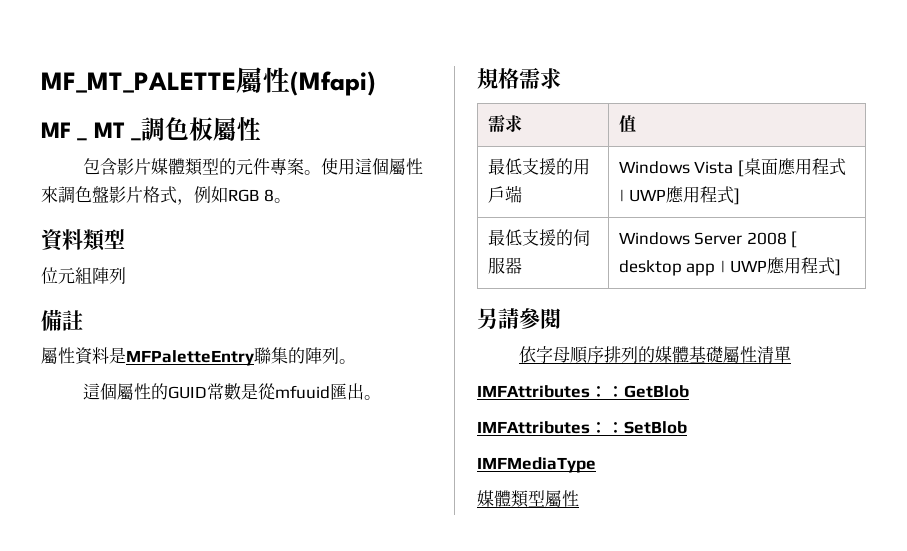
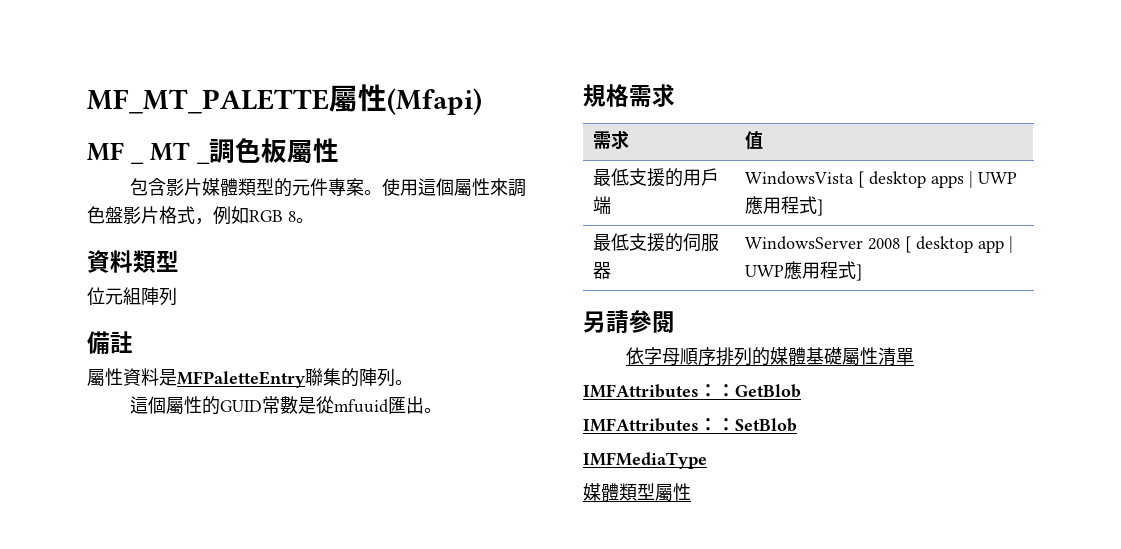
[618,158,846,177] Windows Vista [桌面應用程式 -> [745,171,965,188] WindowsVista [ desktop apps
[618,232,743,245] Windows Server -> [745,236,864,250] WindowsServer

